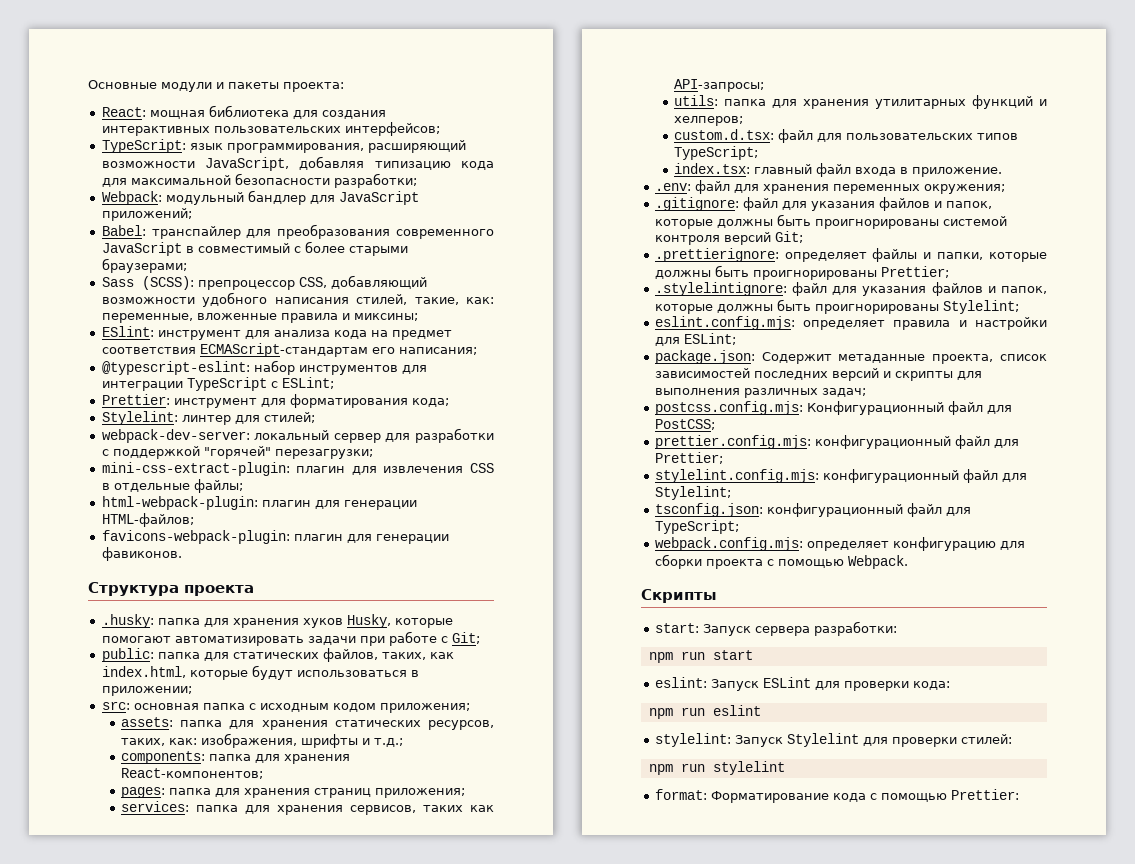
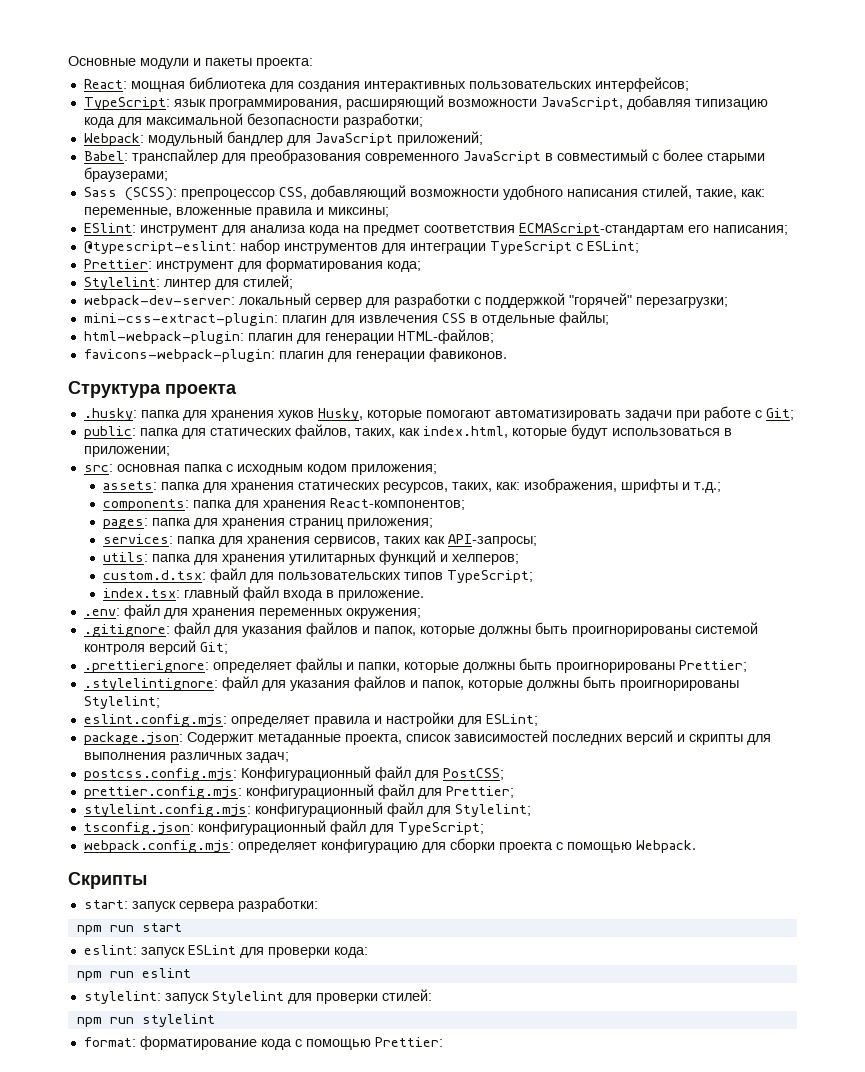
[702,624,751,636] Запуск -> [131,901,176,912] запуск
[710,679,759,691] Запуск -> [140,947,185,958] запуск
[734,735,783,747] Запуск -> [164,993,209,1004] запуск
[710,791,829,803] Форматирование -> [139,1036,257,1050] форматирование

